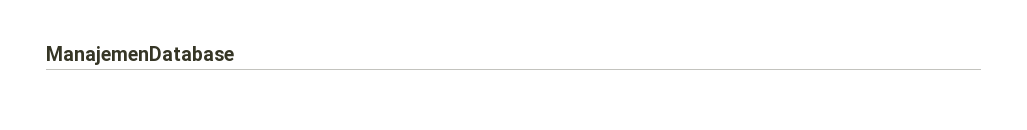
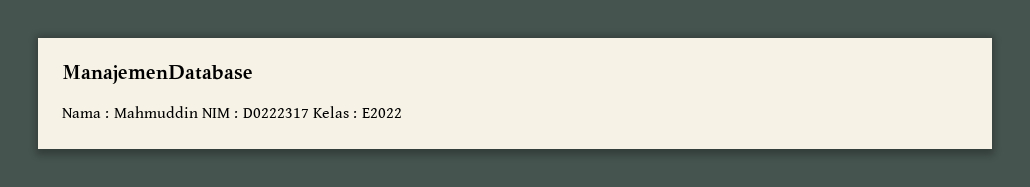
(234, 55) none -> [62,106,402,118] // Nama : Mahmuddin NIM : D0222317 Kelas : E2022

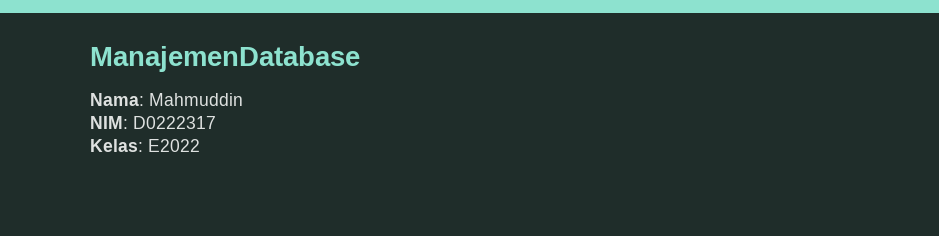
[62,108,110,118] Nama : -> [90,93,144,106] Nama:
[201,108,239,118] NIM : -> [90,116,128,129] // NIM:
[312,106,358,118] Kelas : -> [90,139,143,152] // Kelas:

